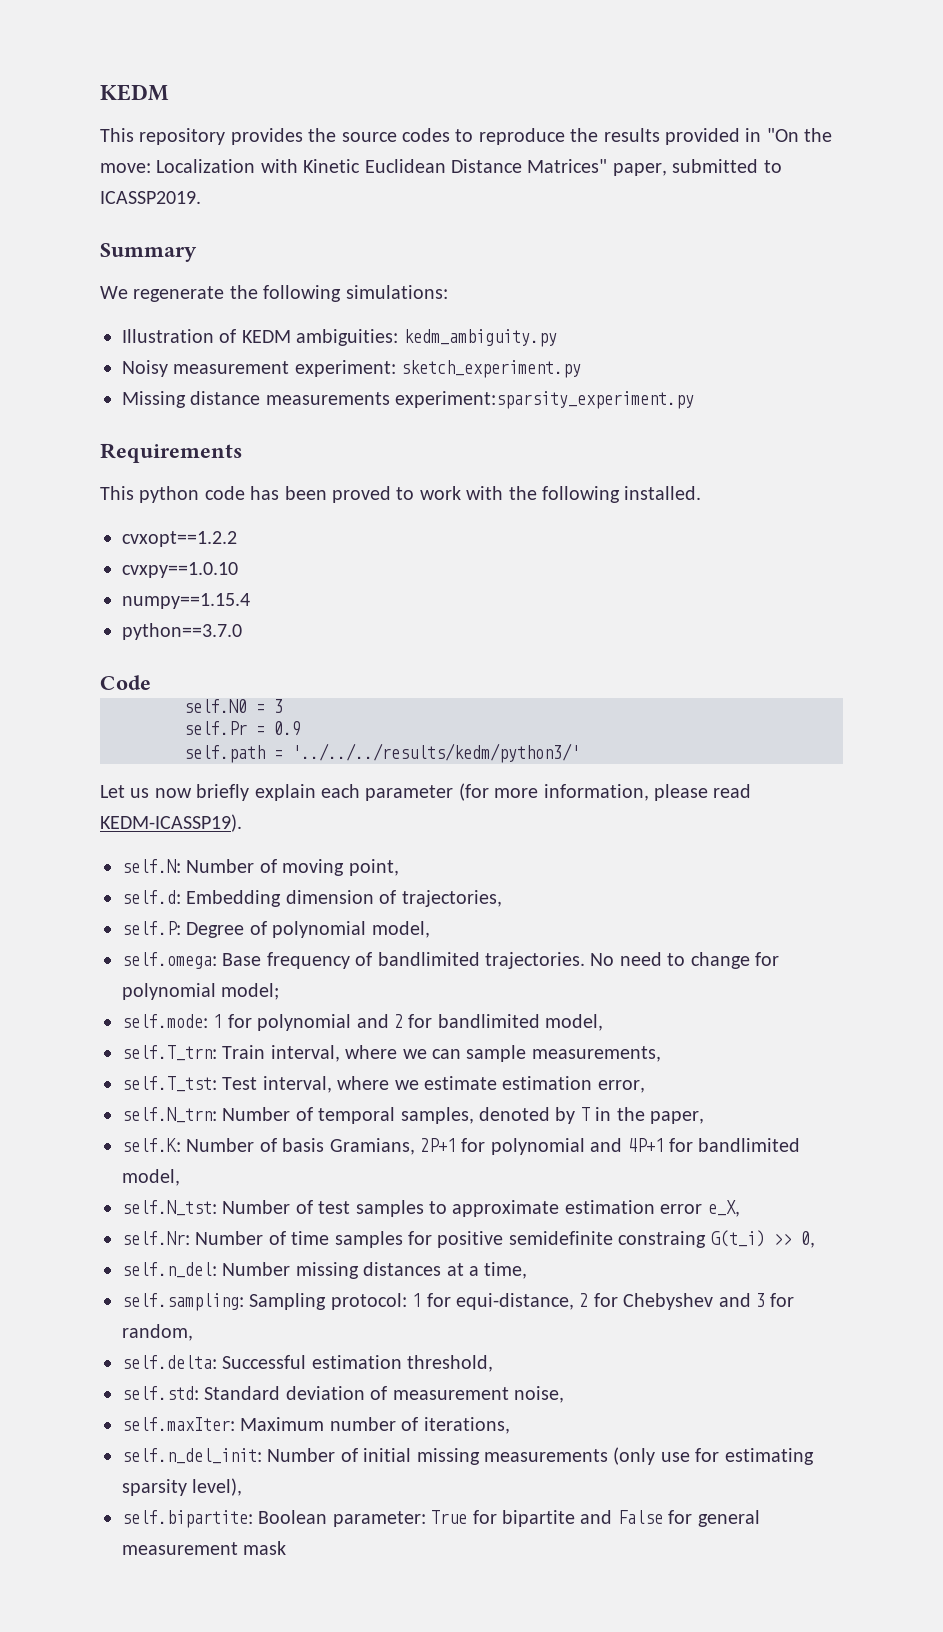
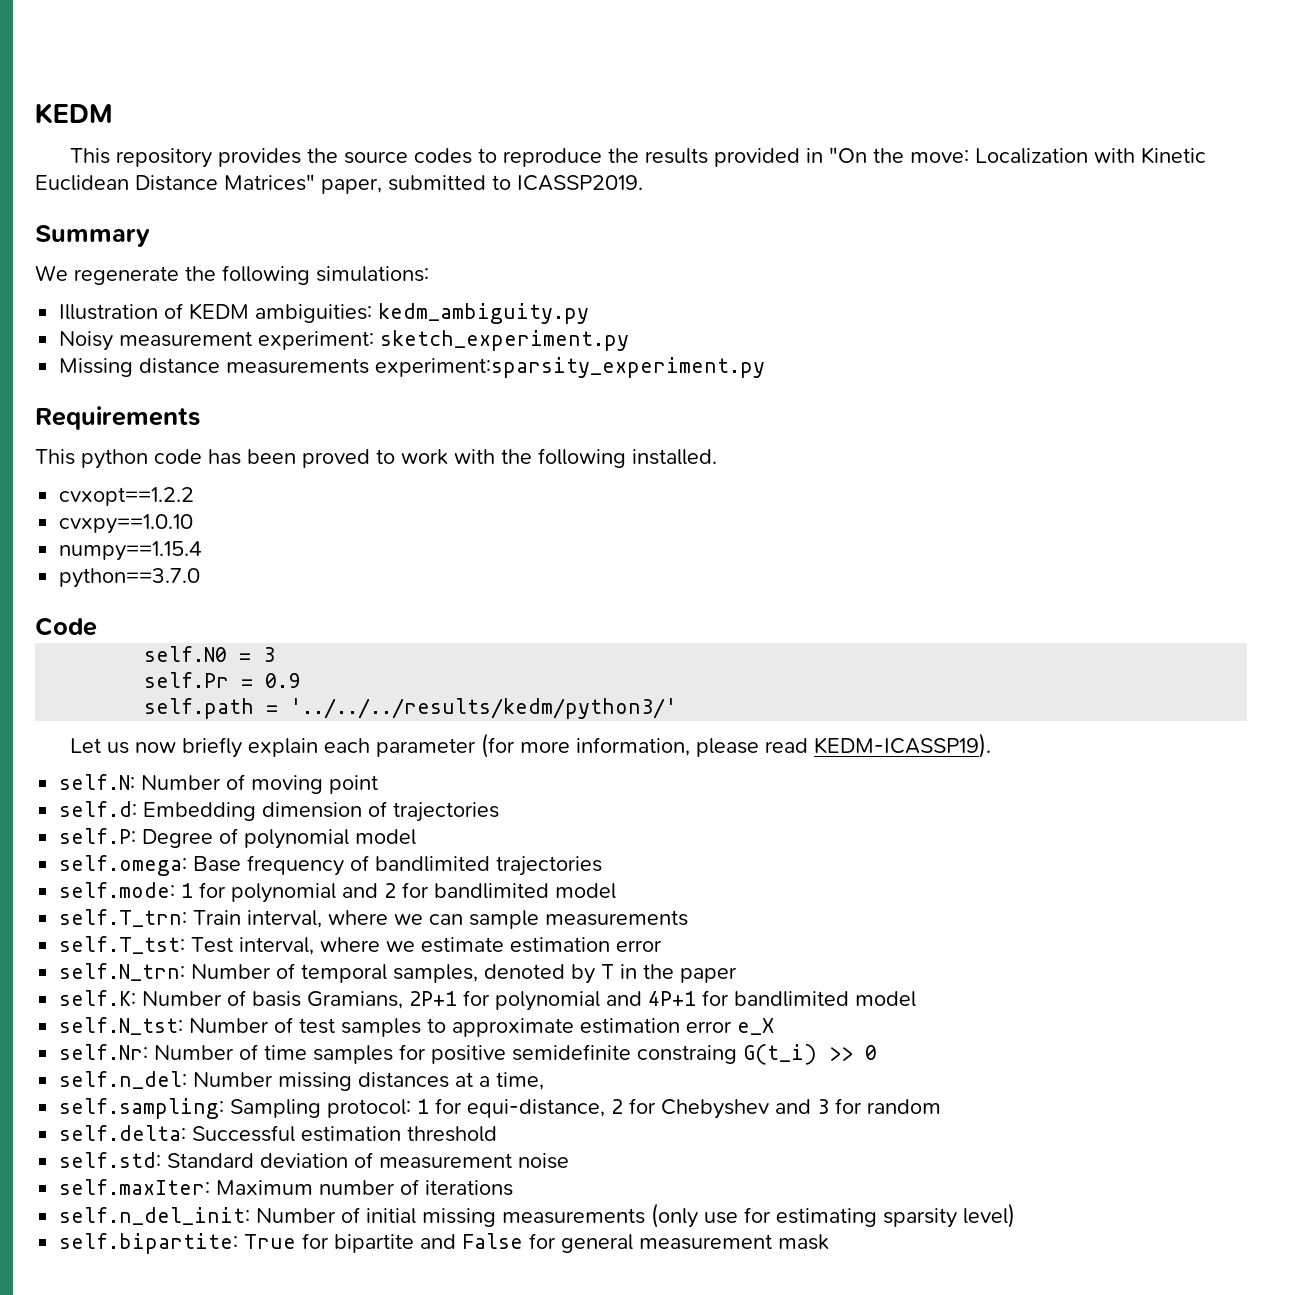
[348,859,399,876] point, -> [329,775,379,794] point
[401,890,502,907] trajectories, -> [393,802,500,822] trajectories
[371,921,430,938] model, -> [355,829,417,845] model
[485,952,779,969] [122,983,280,1000] trajectories. No need to change for polynomial model; -> [496,856,603,876] trajectories
[545,1014,604,1031] model, -> [555,883,617,899] model
[531,1046,661,1062] measurements, -> [545,910,689,926] measurements
[597,1080,645,1093] error, -> [616,940,663,952] error
[649,1111,704,1124] paper, -> [680,967,738,983] paper
[122,1169,180,1186] model, -> [855,991,917,1007] model
[707,1200,740,1217] e_X, -> [737,1018,775,1035] e_X
[800,1231,815,1248] 0, -> [865,1045,878,1060] 0
[122,1324,193,1341] random, -> [867,1099,942,1114] random
[407,1355,494,1372] threshold, -> [407,1126,498,1142] threshold
[514,1386,564,1403] noise, -> [518,1153,570,1169] noise
[423,1417,510,1434] iterations, -> [425,1180,514,1196] iterations
[192,1478,243,1496] level), -> [963,1203,1016,1228] level)
[258,1510,426,1527] Boolean parameter: -> (239, 1243) none

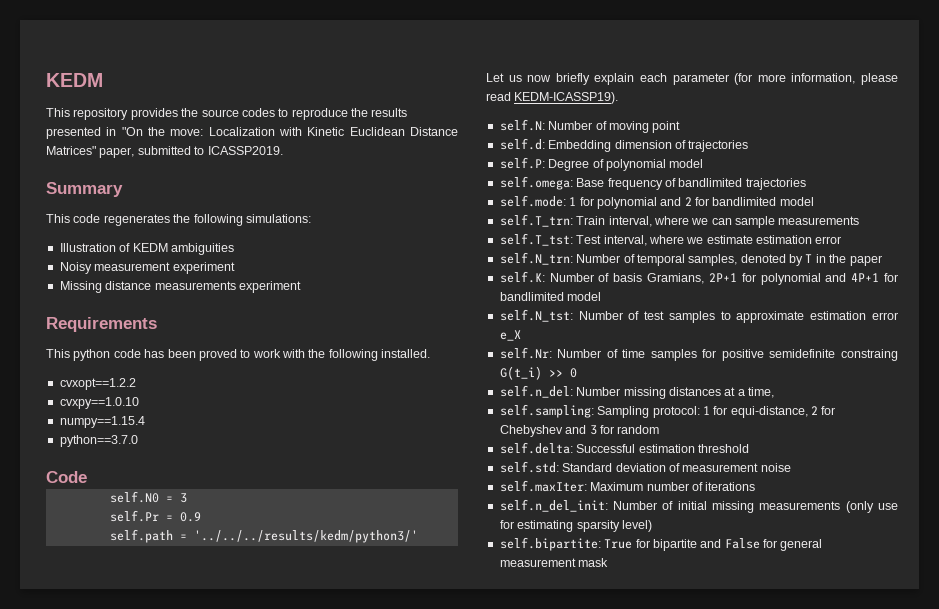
[713,148,800,167] provided -> [46,127,101,139] presented
[35,265,179,285] We regenerate -> [46,214,170,226] This code regenerates
[255,303,590,324] ambiguities: kedm_ambiguity.py -> [170,243,234,255] ambiguities
[258,330,630,351] experiment: sketch_experiment.py -> [172,262,235,274] experiment
[375,357,766,378] experiment:sparsity_experiment.py -> [238,281,301,293] experiment

